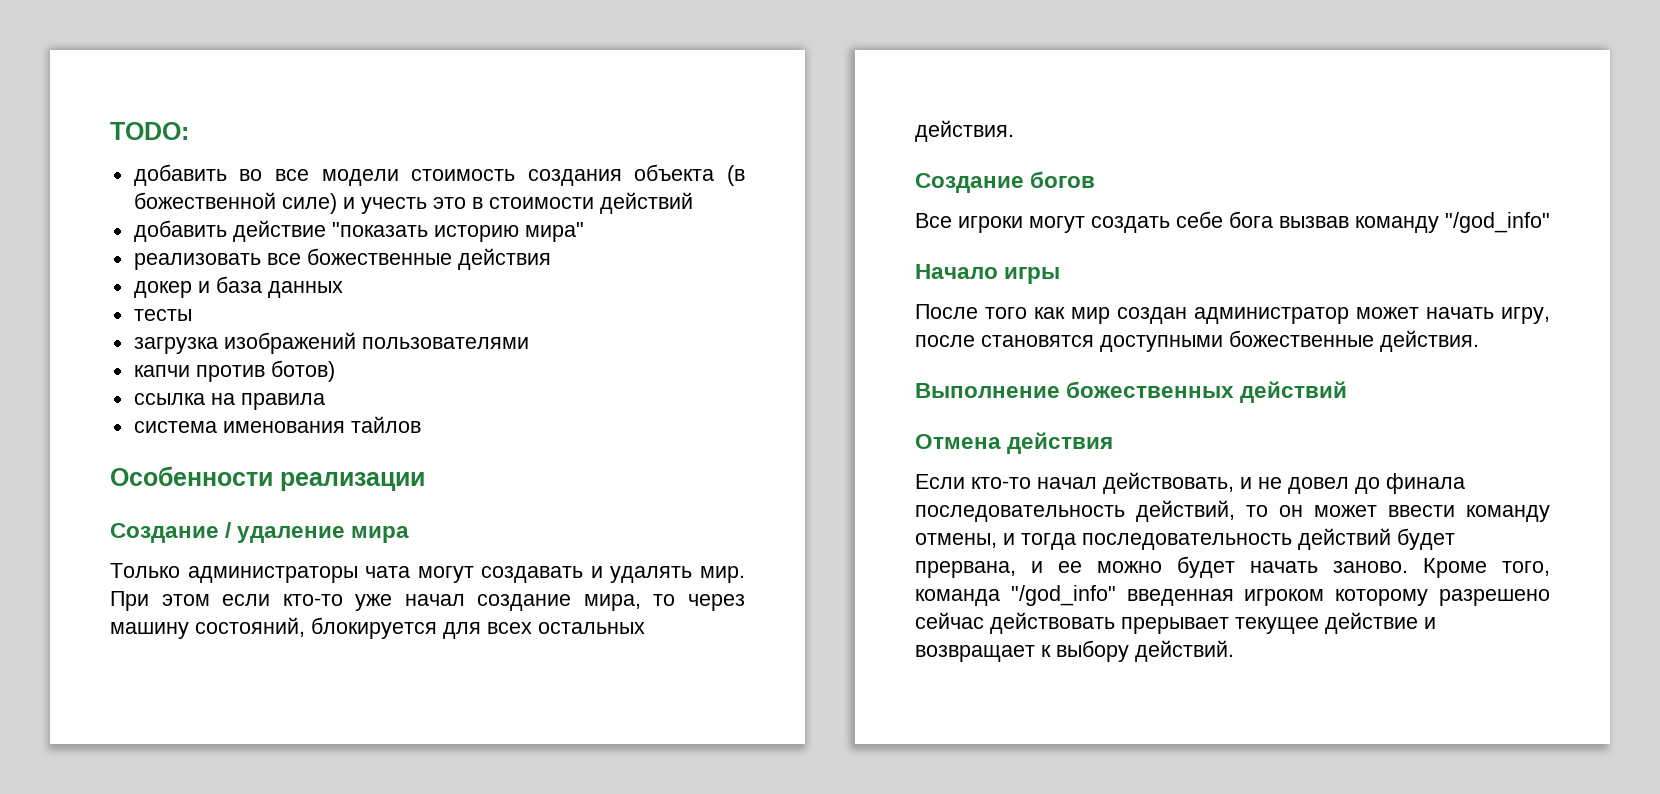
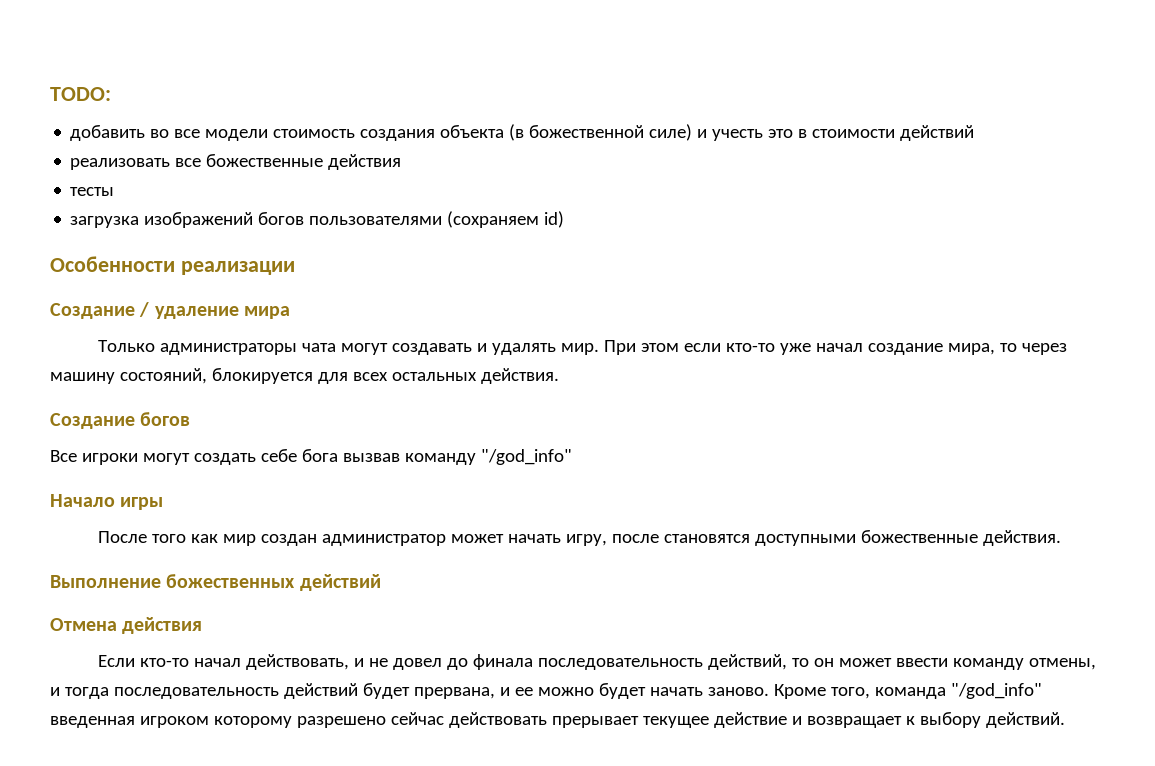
[133,220,584,242] // добавить действие "показать историю мира" -> (975, 133) none
[133,276,343,298] // докер и база данных -> (402, 162) none
(356, 343) none -> [258,212,305,225] богов
[133,360,335,382] [133,393,325,410] [133,416,421,433] // капчи против ботов) // ссылка на правила // система именования тайлов -> [447,211,565,228] (сохраняем id)

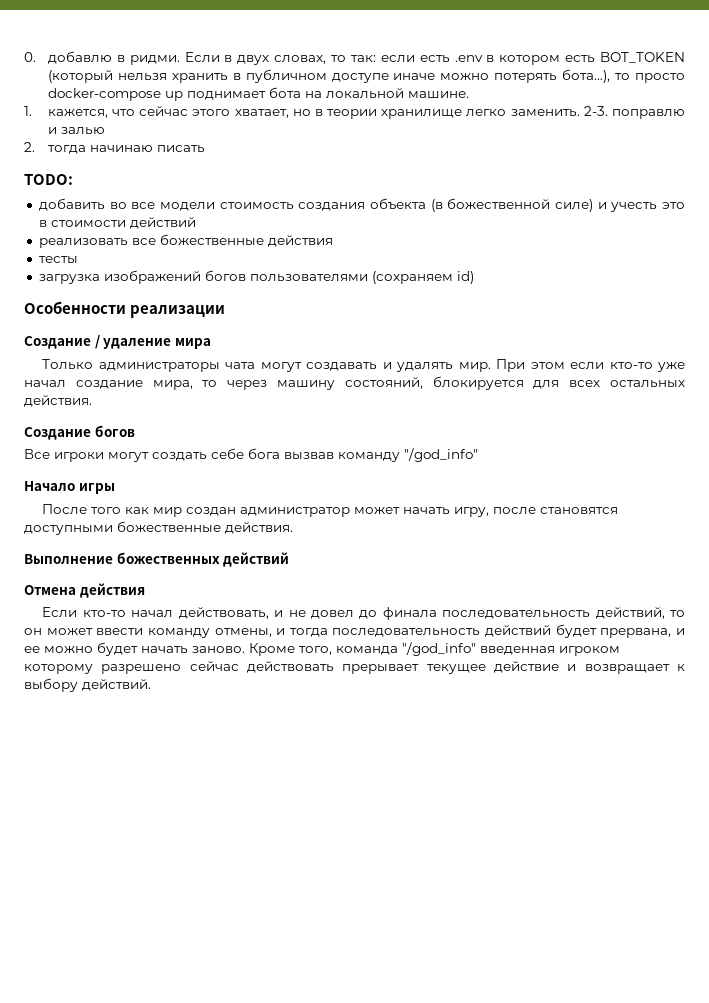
(50, 94) none -> [24,51,685,65] [47,69,685,83] [47,87,469,101] [24,106,685,119] [47,127,105,135] [24,142,205,154] 0. добавлю в ридми. Если в двух словах, то так: если есть .env в котором есть BOT_TOKEN (который нельзя хранить в публичном доступе иначе можно потерять бота...), то просто docker-compose up поднимает бота на локальной машине. // 1. кажется, что сейчас этого хватает, но в теории хранилище легко заменить. 2-3. поправлю и залью // 2. тогда начинаю писать //

